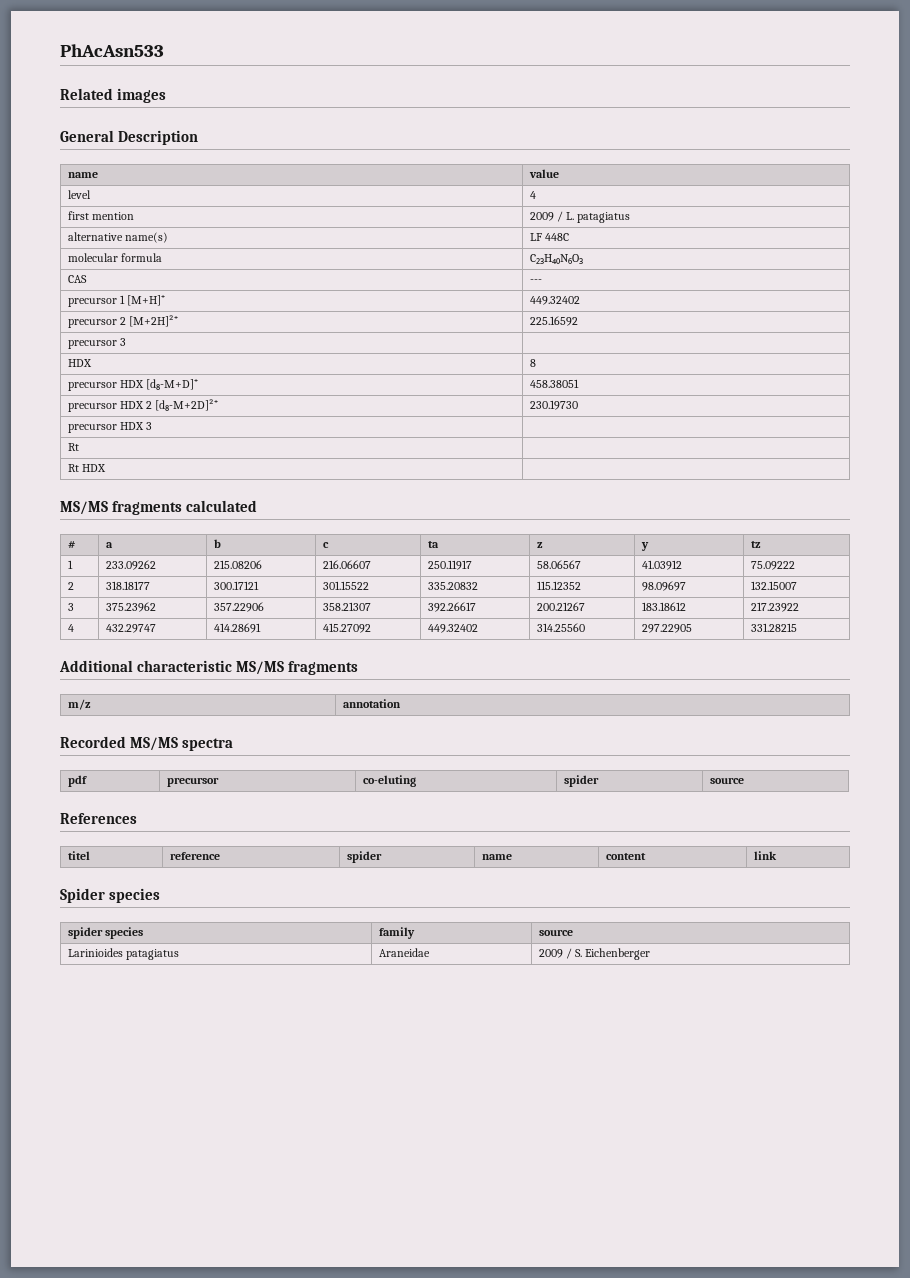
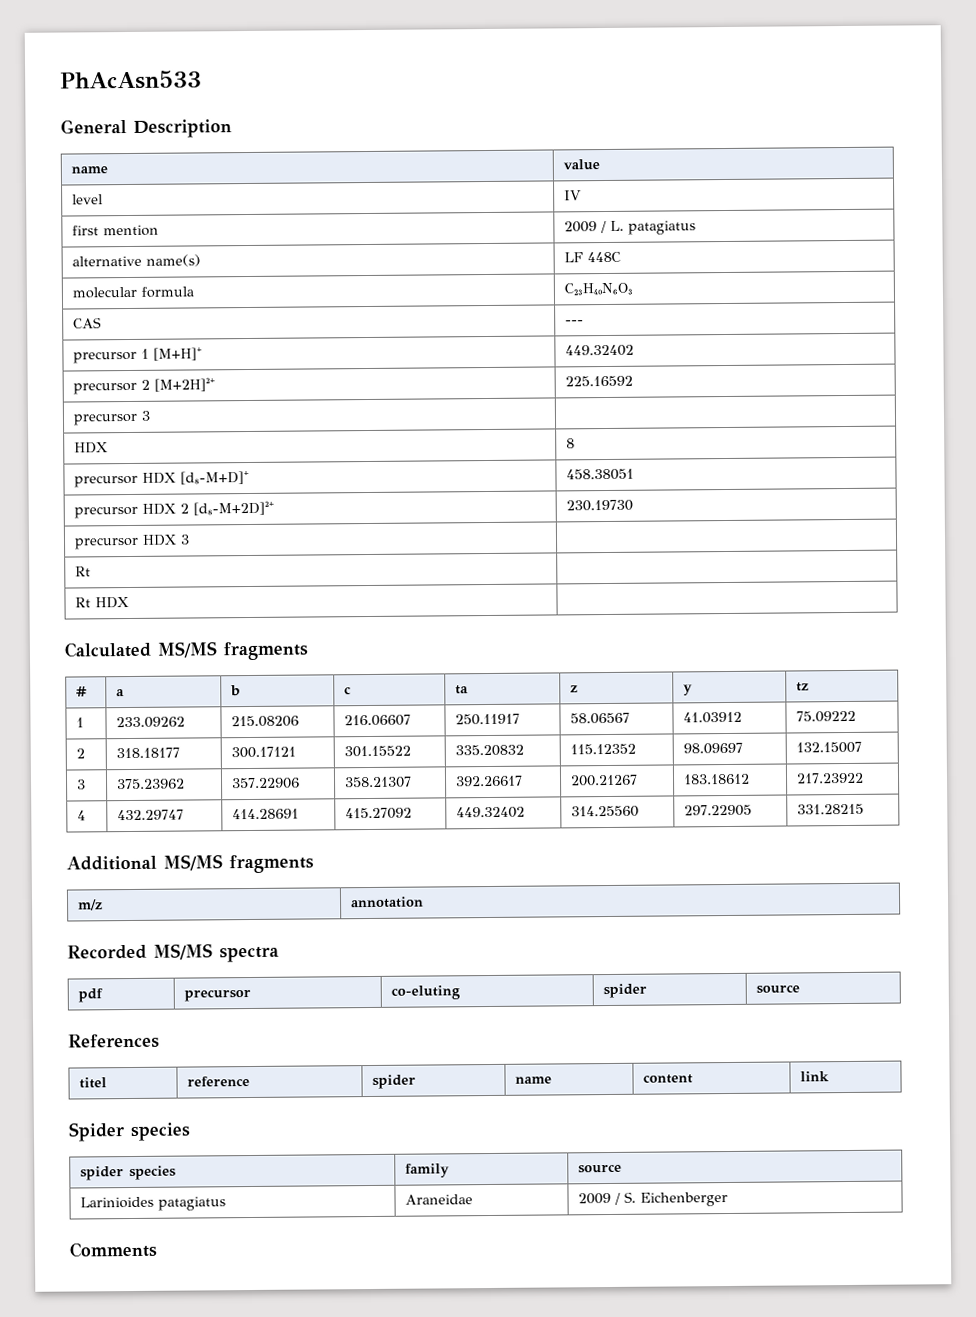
[60,88,167,103] // Related images -> (202, 80) none
[529,191,536,199] 4 -> [563,190,582,201] IV
[60,500,258,515] MS/MS fragments calculated -> [64,641,309,661] Calculated MS/MS fragments
[137,660,233,672] characteristic -> (157, 863) none
(651, 954) none -> [69,1241,158,1258] // Comments

